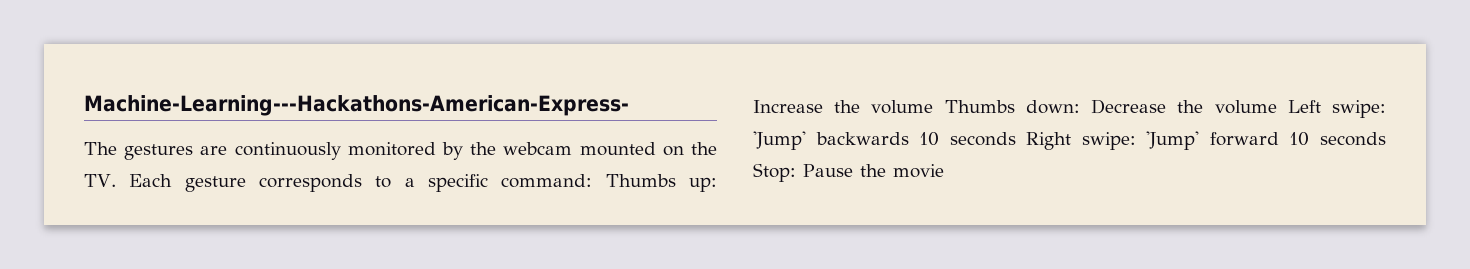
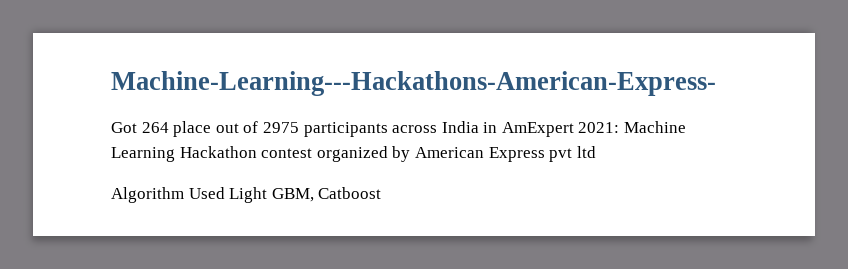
[84,142,717,160] [84,174,717,192] [753,99,1386,118] [753,131,1386,150] [753,163,944,182] The gestures are continuously monitored by the webcam mounted on the TV. Each gesture corresponds to a specific command: Thumbs up: Increase the volume Thumbs down: Decrease the volume Left swipe: 'Jump' backwards 10 seconds Right swipe: 'Jump' forward 10 seconds Stop: Pause the movie -> [111,121,687,137] [111,146,596,162] [111,187,382,203] Got 264 place out of 2975 participants across India in AmExpert 2021: Machine Learning Hackathon contest organized by American Express pvt ltd // Algorithm Used Light GBM, Catboost

